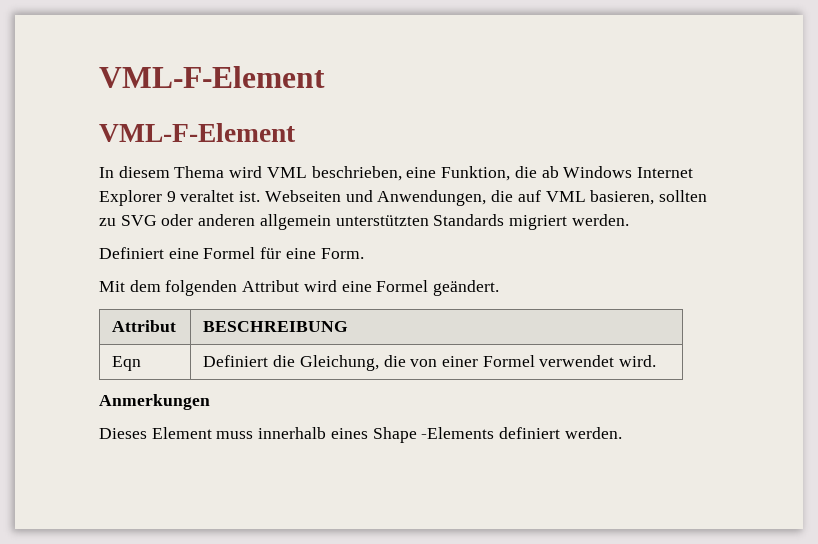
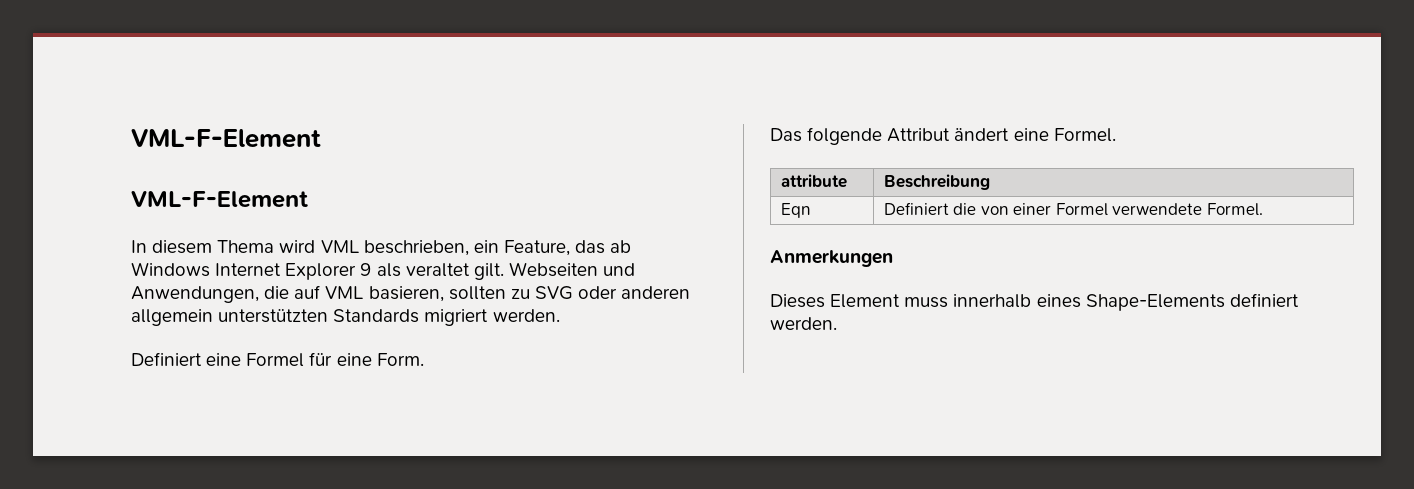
[406,166,537,181] eine Funktion, die -> [473,240,606,256] ein Feature, das
[180,190,261,202] veraltet ist. -> [376,263,504,280] als veraltet gilt.
[99,280,500,296] [112,320,177,332] [203,321,349,332] Mit dem folgenden Attribut wird eine Formel geändert. // Attribut | BESCHREIBUNG -> [770,127,1116,145] [780,174,847,188] [883,174,990,190] Das folgende Attribut ändert eine Formel. // attribute | Beschreibung
[299,355,406,371] Gleichung, die -> (977, 209) none
[539,355,657,367] verwendet wird. -> [1112,203,1264,216] verwendete Formel.
[372,427,495,443] Shape -Elements -> [1085,294,1225,311] Shape-Elements

